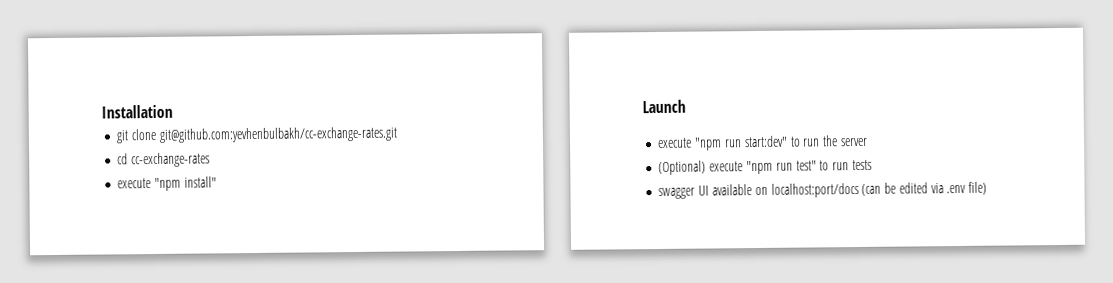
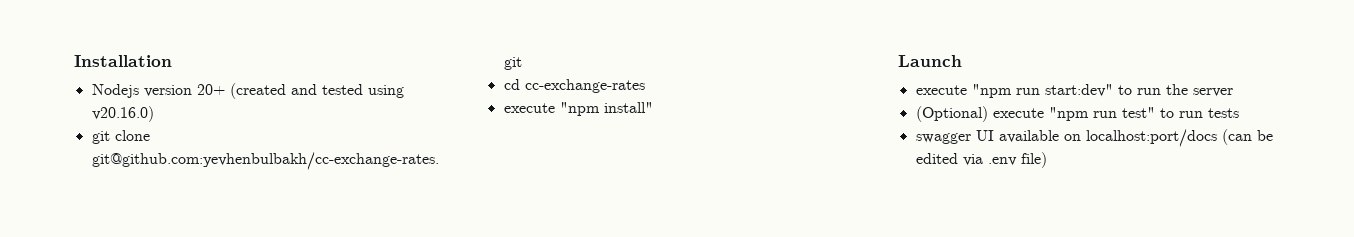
(173, 111) none -> [91,83,404,99] [91,106,154,122] // Nodejs version 20+ (created and tested using v20.16.0)

